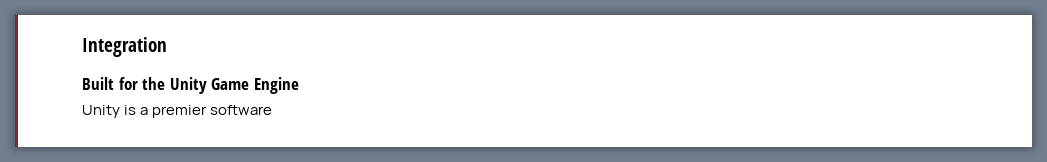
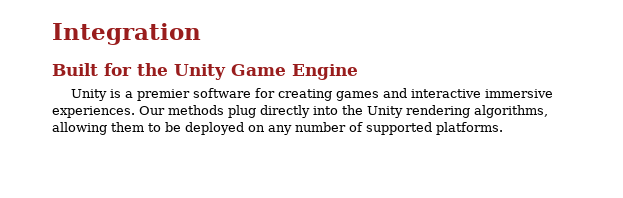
(273, 110) none -> [255,88,554,101] [52,105,548,118] [52,122,503,135] for creating games and interactive immersive experiences. Our methods plug directly into the Unity rendering algorithms, allowing them to be deployed on any number of supported platforms.

